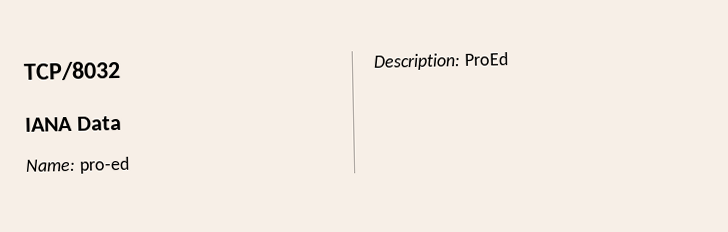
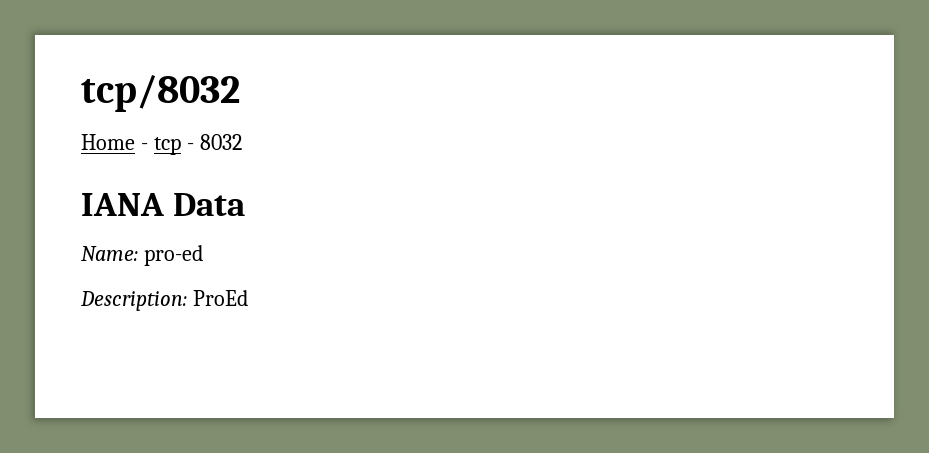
[23,60,121,81] TCP/8032 -> [81,75,240,112] [81,134,242,155] tcp/8032 // Home - tcp - 8032

